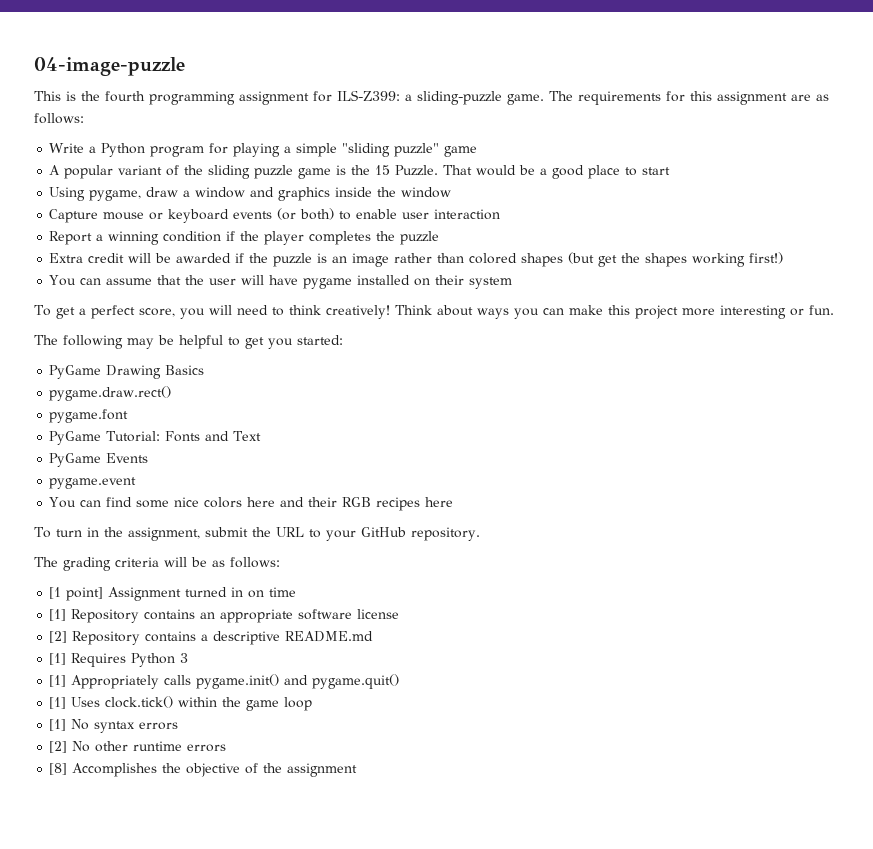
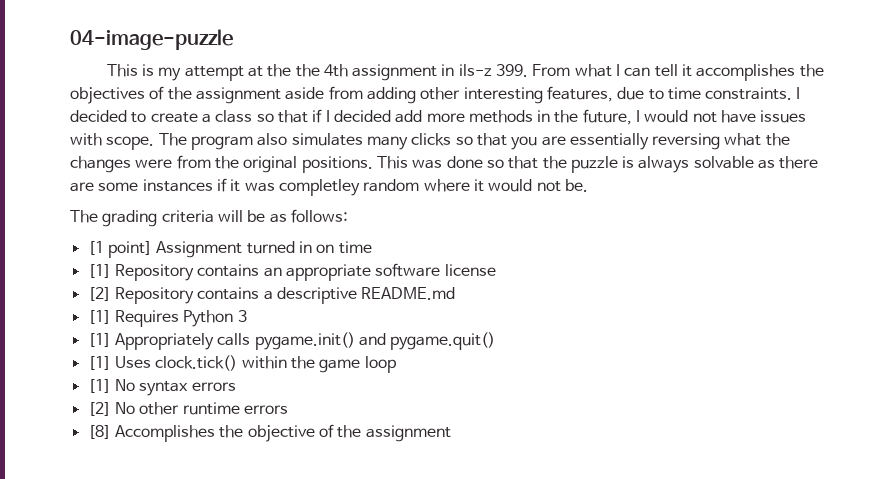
[81,90,829,105] [34,113,84,124] [49,143,478,157] [49,165,671,179] [49,187,452,201] [49,208,501,223] [49,231,440,245] [49,252,784,267] [49,275,513,289] [34,305,834,319] [34,335,343,349] [49,365,205,379] [49,386,172,401] [49,409,129,423] [49,431,262,445] [49,453,149,467] [49,477,137,489] [49,497,454,511] [34,527,480,541] the fourth programming assignment for ILS-Z399: a sliding-puzzle game. The requirements for this assignment are as follows: // Write a Python program for playing a simple "sliding puzzle" game // A popular variant of the sliding puzzle game is the 15 Puzzle. That would be a good place to start // Using pygame, draw a window and graphics inside the window // Capture mouse or keyboard events (or both) to enable user interaction // Report a winning condition if the player completes the puzzle // Extra credit will be awarded if the puzzle is an image rather than colored shapes (but get the shapes working first!) // You can assume that the user will have pygame installed on their system // To get a perfect score, you will need to think creatively! Think about ways you can make this project more interesting or fun. // The following may be helpful to get you started: // PyGame Drawing Basics // pygame.draw.rect() // pygame.font // PyGame Tutorial: Fonts and Text // PyGame Events // pygame.event // You can find some nice colors here and their RGB recipes here // To turn in the assignment, submit the URL to your GitHub repository. -> [158,64,824,81] [70,86,801,104] [70,109,807,125] [70,133,790,150] [70,155,819,173] [70,178,588,196] my attempt at the the 4th assignment in ils-z 399. From what I can tell it accomplishes the objectives of the assignment aside from adding other interesting features, due to time constraints. I decided to create a class so that if I decided add more methods in the future, I would not have issues with scope. The program also simulates many clicks so that you are essentially reversing what the changes were from the original positions. This was done so that the puzzle is always solvable as there are some instances if it was completley random where it would not be.

